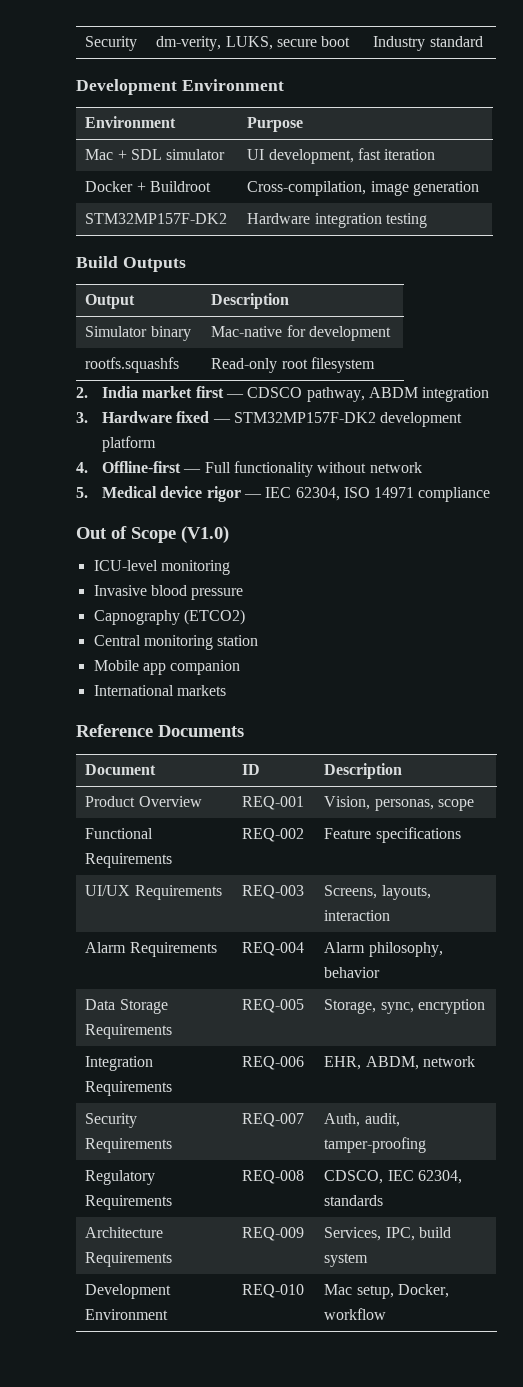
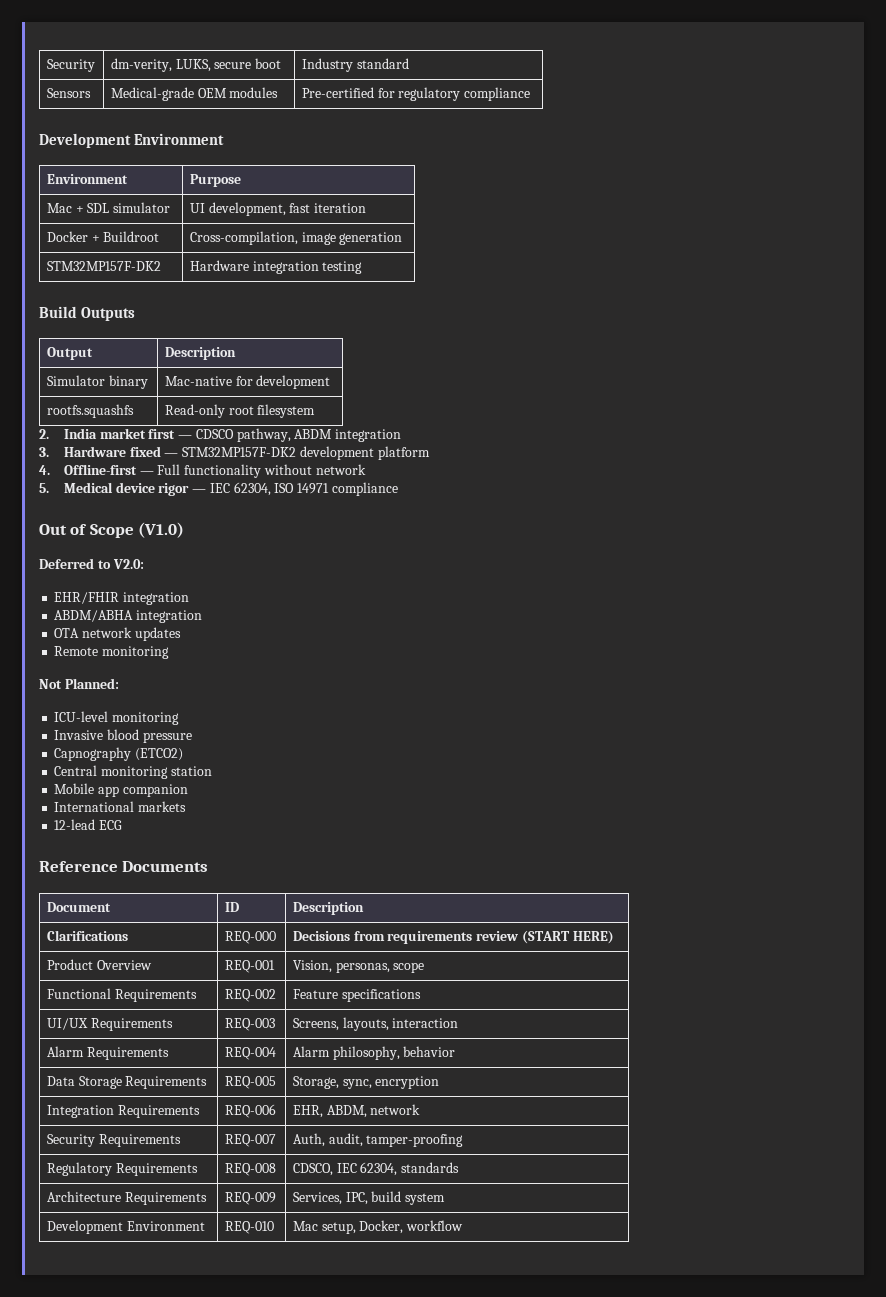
(483, 41) none -> [46,88,91,98] [110,87,279,101] [301,87,531,101] // Sensors | Medical-grade OEM modules | Pre-certified for regulatory compliance
(229, 534) none -> [39,558,144,569] [54,592,190,605] [54,610,203,623] [54,627,181,641] [54,646,170,659] [39,678,119,689] // Deferred to V2.0: // EHR/FHIR integration // ABDM/ABHA integration // OTA network updates // Remote monitoring // Not Planned:
(226, 690) none -> [54,819,123,830] // 12-lead ECG
(403, 771) none -> [46,930,128,941] [224,931,276,944] [292,930,614,944] // Clarifications | REQ-000 | Decisions from requirements review (START HERE)

